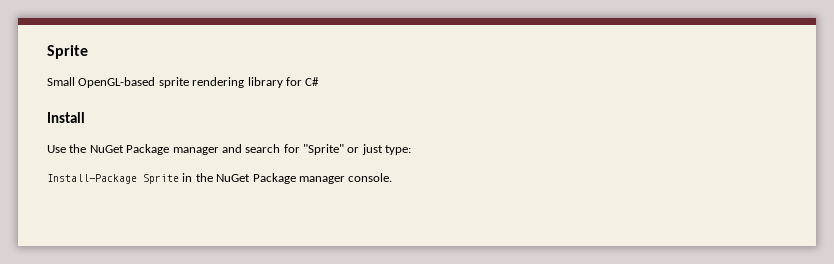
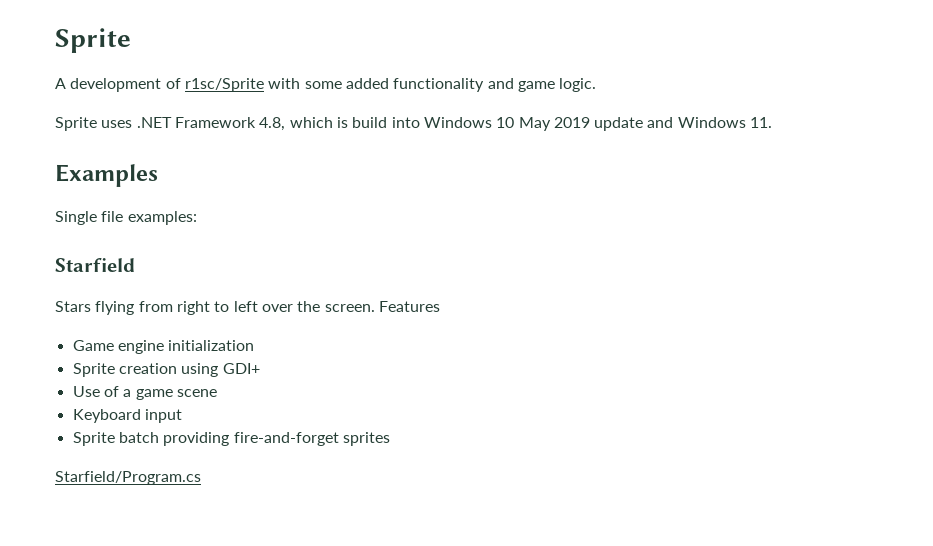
[47,77,320,88] [47,112,85,123] [47,144,412,155] [47,173,393,184] Small OpenGL-based sprite rendering library for C# // Install // Use the NuGet Package manager and search for "Sprite" or just type: // Install-Package Sprite in the NuGet Package manager console. -> [55,78,597,92] [55,117,773,131] [55,164,158,187] [55,211,197,225] [55,258,135,272] [55,301,440,315] [72,340,255,354] [72,363,260,377] [72,386,217,400] [72,409,182,423] [72,432,390,446] [55,471,201,485] A development of r1sc/Sprite with some added functionality and game logic. // Sprite uses .NET Framework 4.8, which is build into Windows 10 May 2019 update and Windows 11. // Examples // Single file examples: // Starfield // Stars flying from right to left over the screen. Features // Game engine initialization // Sprite creation using GDI+ // Use of a game scene // Keyboard input // Sprite batch providing fire-and-forget sprites // Starfield/Program.cs

